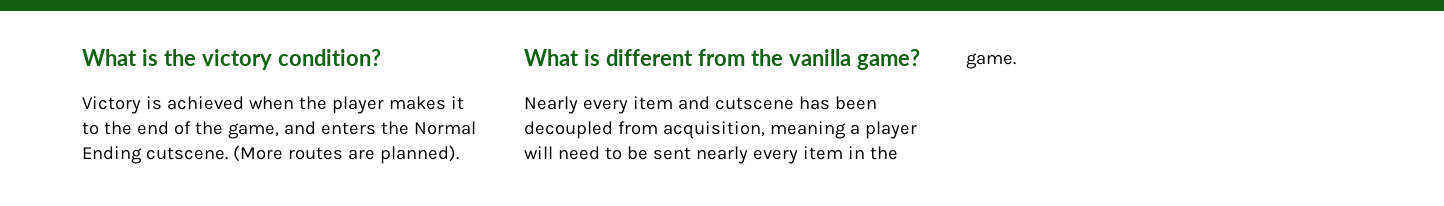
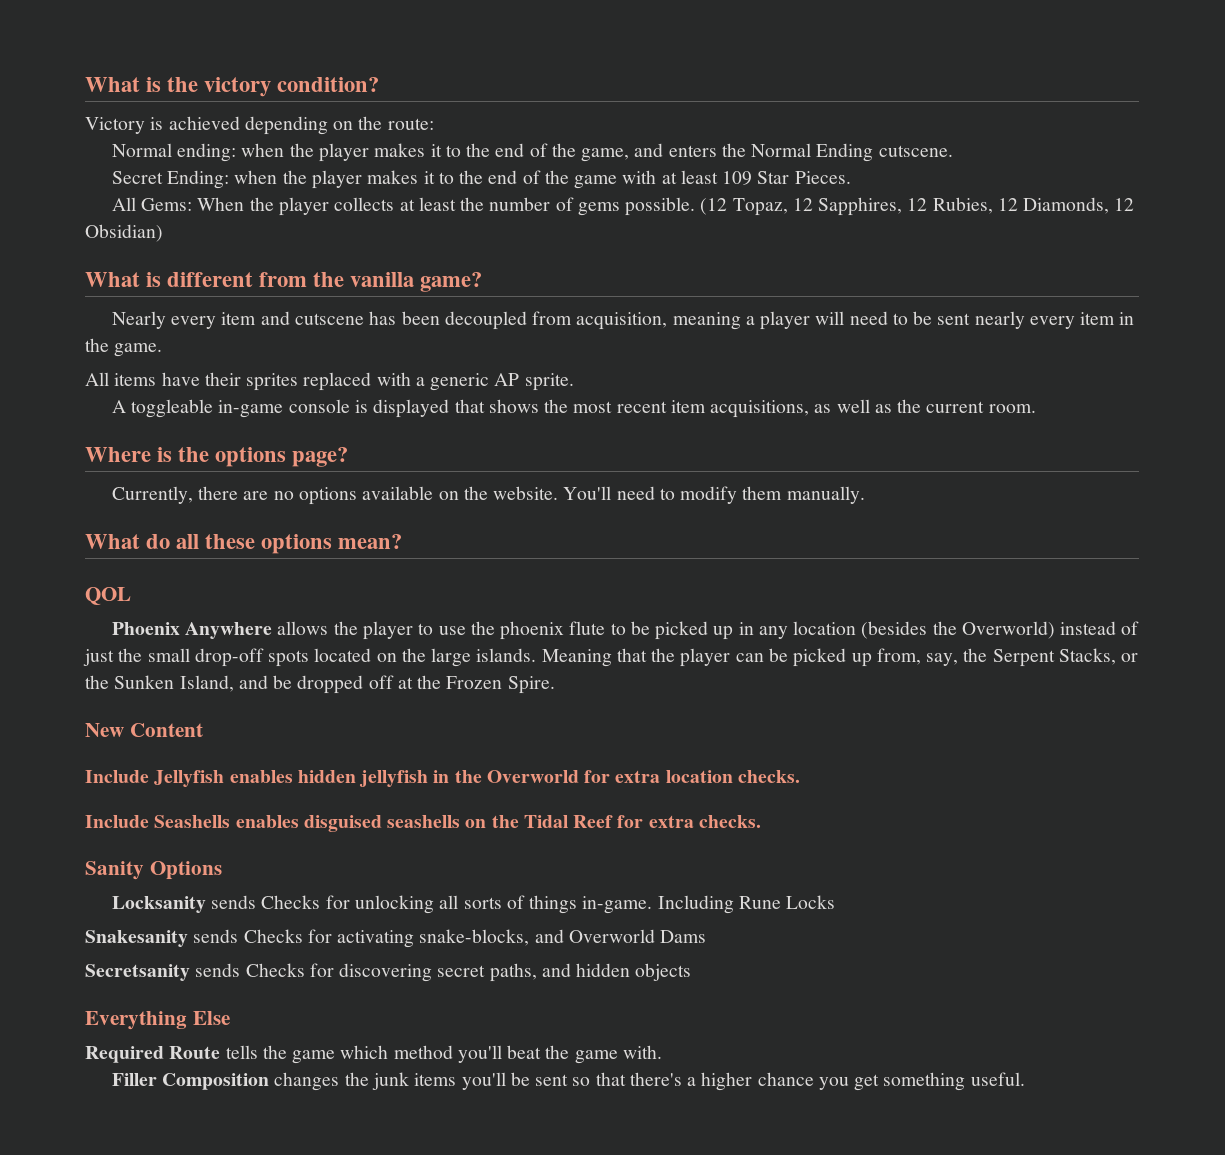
(244, 103) none -> [244,116,434,135] [111,143,237,162] depending on the route: // Normal ending:
[232,145,459,164] (More routes are planned). -> [111,170,851,189] [111,197,1135,216] [85,224,163,242] // Secret Ending: when the player makes it to the end of the game with at least 109 Star Pieces. // All Gems: When the player collects at least the number of gems possible. (12 Topaz, 12 Sapphires, 12 Rubies, 12 Diamonds, 12 Obsidian)
(1016, 61) none -> [85,372,574,391] [111,399,1036,418] [85,447,349,467] [111,486,865,505] [85,534,403,554] [85,587,131,605] [111,621,1140,640] [83,648,1139,667] [85,675,555,694] [85,723,203,737] [85,770,800,787] [85,815,761,832] [85,861,222,880] [111,895,836,914] [85,929,707,948] [85,963,692,982] [85,1011,230,1030] [85,1045,662,1064] [111,1072,1025,1091] // All items have their sprites replaced with a generic AP sprite. // A toggleable in-game console is displayed that shows the most recent item acquisitions, as well as the current room. // Where is the options page? // Currently, there are no options available on the website. You'll need to modify them manually. // What do all these options mean? // QOL // Phoenix Anywhere allows the player to use the phoenix flute to be picked up in any location (besides the Overworld) instead of just the small drop-off spots located on the large islands. Meaning that the player can be picked up from, say, the Serpent Stacks, or the Sunken Island, and be dropped off at the Frozen Spire. // New Content // Include Jellyfish enables hidden jellyfish in the Overworld for extra location checks. // Include Seashells enables disguised seashells on the Tidal Reef for extra checks. // Sanity Options // Locksanity sends Checks for unlocking all sorts of things in-game. Including Rune Locks // Snakesanity sends Checks for activating snake-blocks, and Overworld Dams // Secretsanity sends Checks for discovering secret paths, and hidden objects // Everything Else // Required Route tells the game which method you'll beat the game with. // Filler Composition changes the junk items you'll be sent so that there's a higher chance you get something useful.

